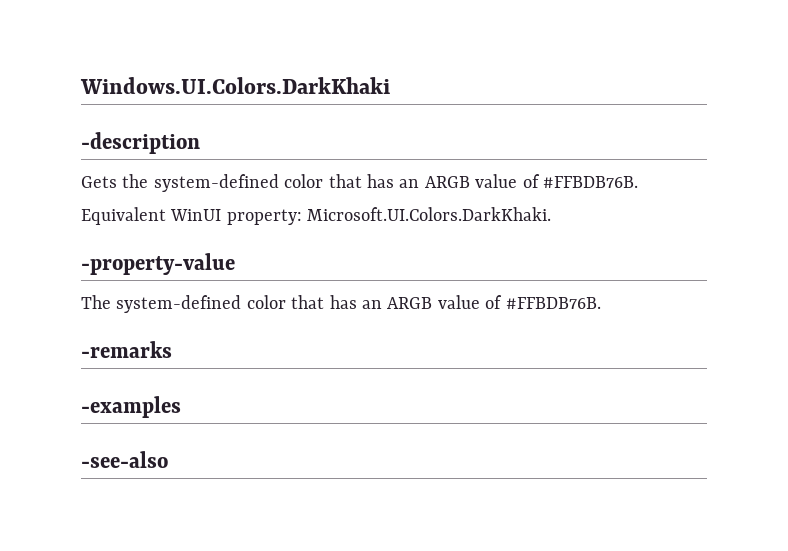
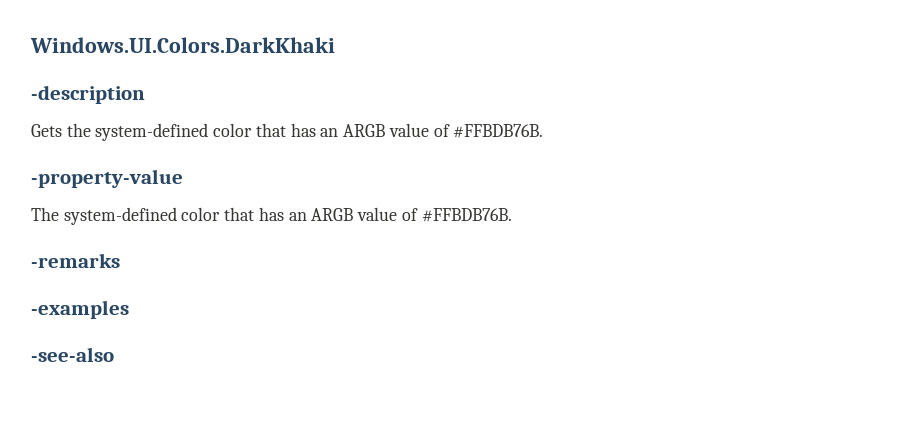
[81,207,552,225] // Equivalent WinUI property: Microsoft.UI.Colors.DarkKhaki. -> (544, 131) none

